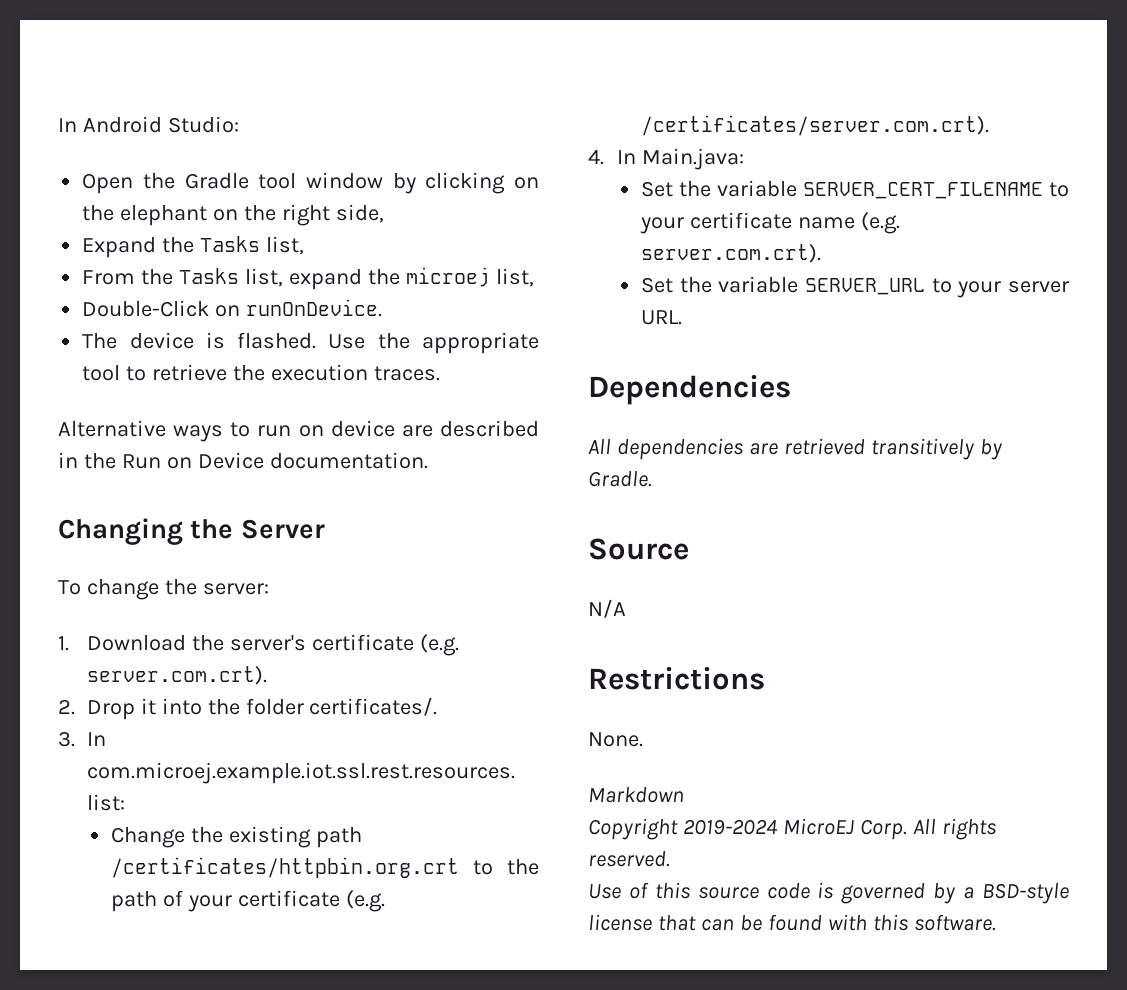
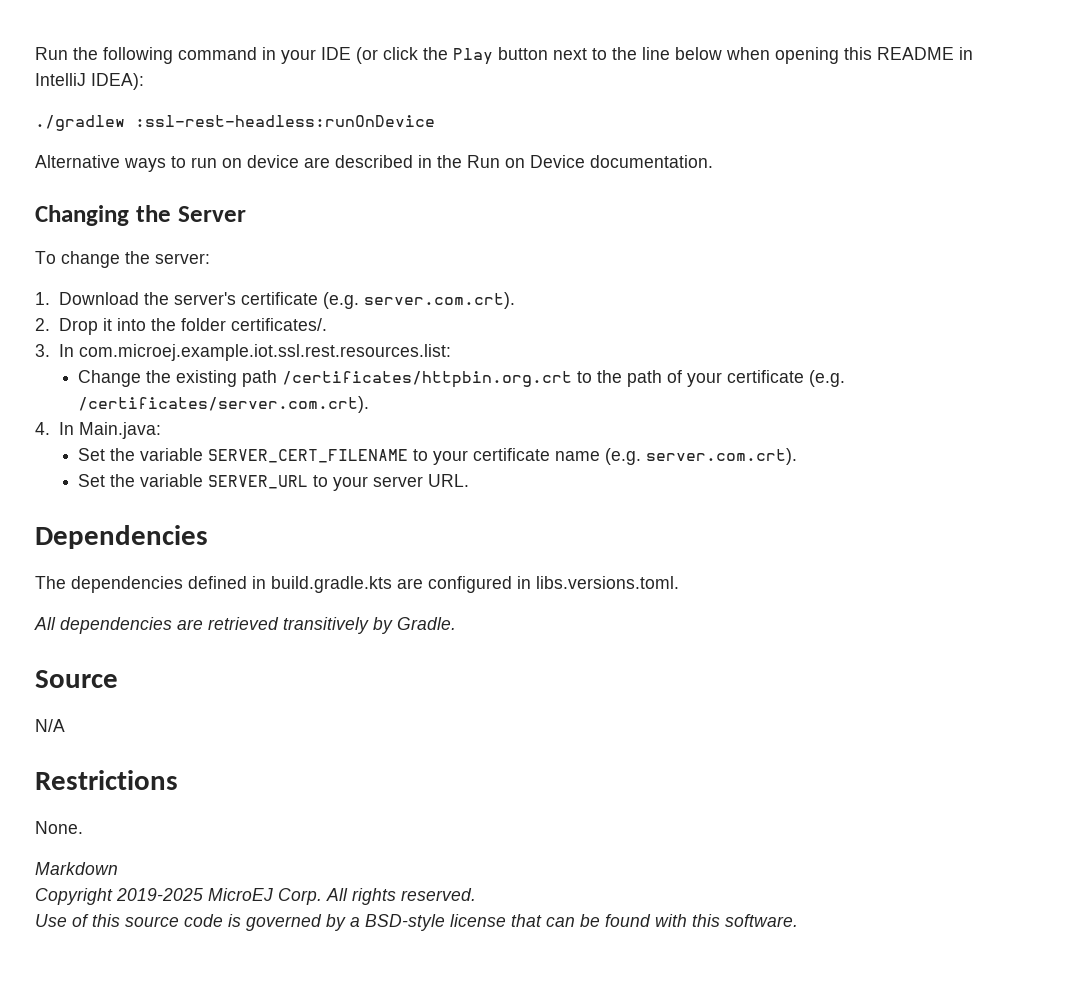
[58,116,239,133] [82,172,540,194] [82,204,384,226] [82,236,305,258] [82,267,534,290] [82,299,383,317] [82,332,539,354] [82,364,440,381] In Android Studio: // Open the Gradle tool window by clicking on the elephant on the right side, // Expand the Tasks list, // From the Tasks list, expand the microej list, // Double-Click on runOnDevice. // The device is flashed. Use the appropriate tool to retrieve the execution traces. -> [35,47,973,65] [35,73,144,90] [35,115,435,131] Run the following command in your IDE (or click the Play button next to the line below when opening this README in IntelliJ IDEA): // ./gradlew :ssl-rest-headless:runOnDevice
(791, 389) none -> [35,576,679,593] // The dependencies defined in build.gradle.kts are configured in libs.versions.toml.
[682,819,778,835] 2019-2024 -> [116,888,203,901] 2019-2025

